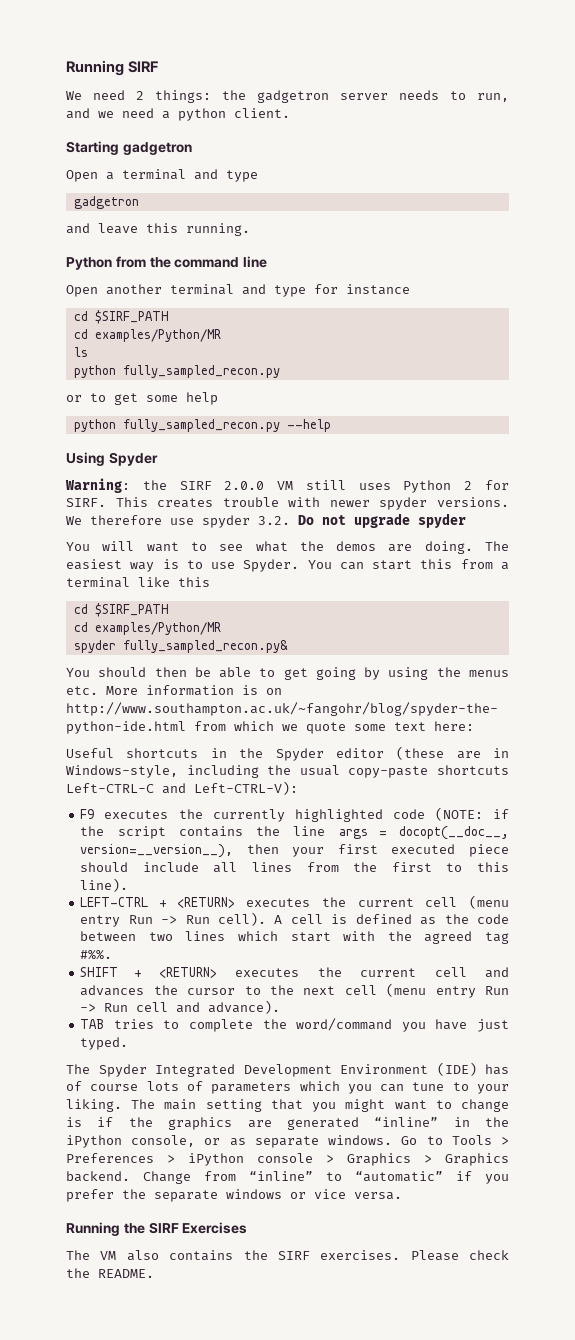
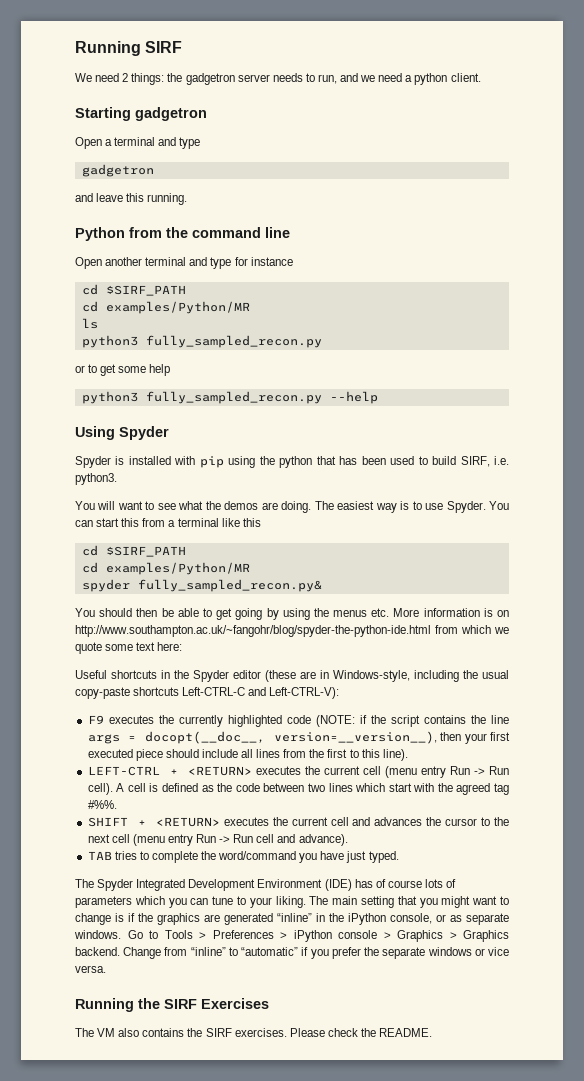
[73,365,116,378] python -> [81,335,138,348] python3
[73,419,116,432] python -> [81,391,138,404] python3
[65,478,509,493] [66,497,509,510] [66,513,466,528] Warning: the SIRF 2.0.0 VM still uses Python 2 for SIRF. This creates trouble with newer spyder versions. We therefore use spyder 3.2. Do not upgrade spyder -> [75,456,509,468] [75,473,117,485] Spyder is installed with pip using the python that has been used to build SIRF, i.e. python3.

